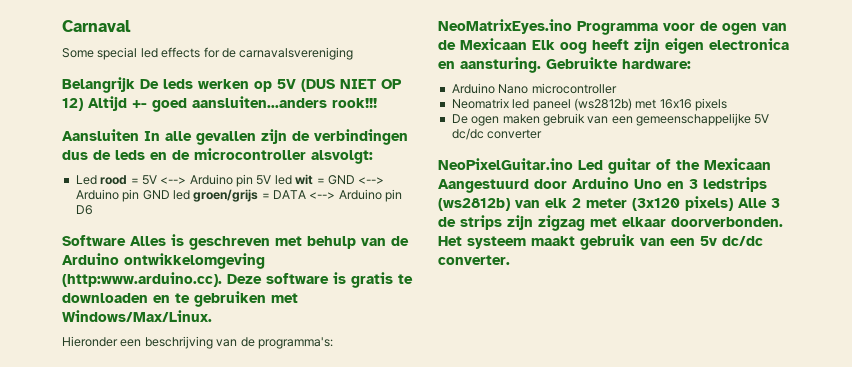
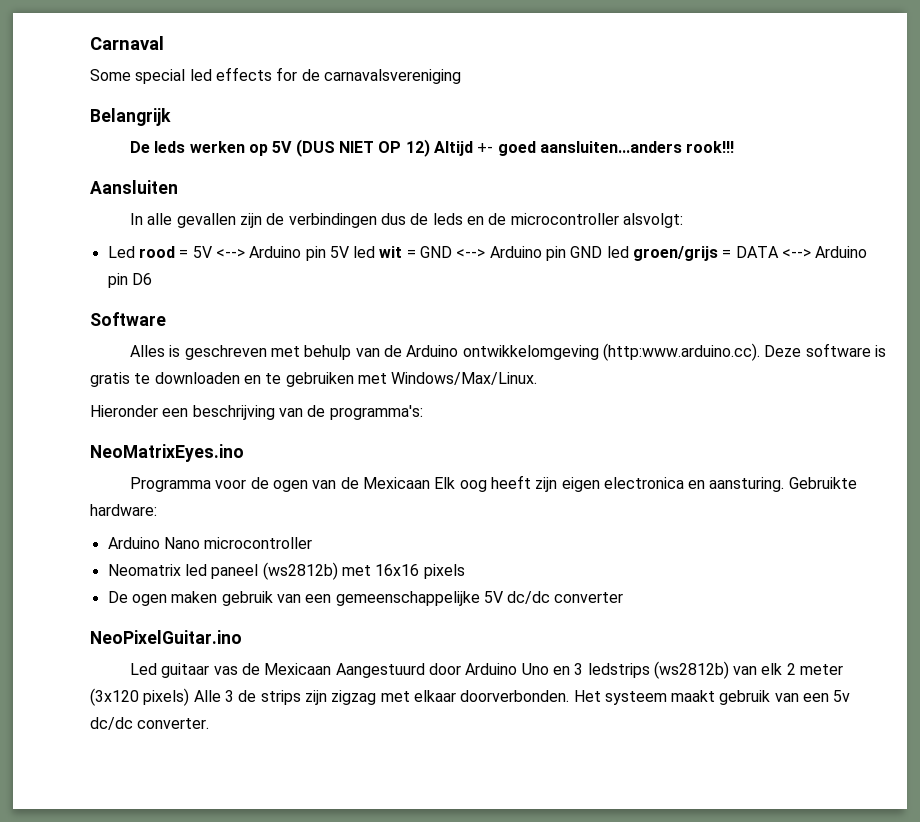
(135, 85) none -> (171, 117) //
(139, 135) none -> (178, 187) //
(126, 240) none -> (166, 319) //
(572, 26) none -> (244, 453) //
[578,158,700,174] Led guitar of the -> [129,663,260,678] // Led guitaar vas de

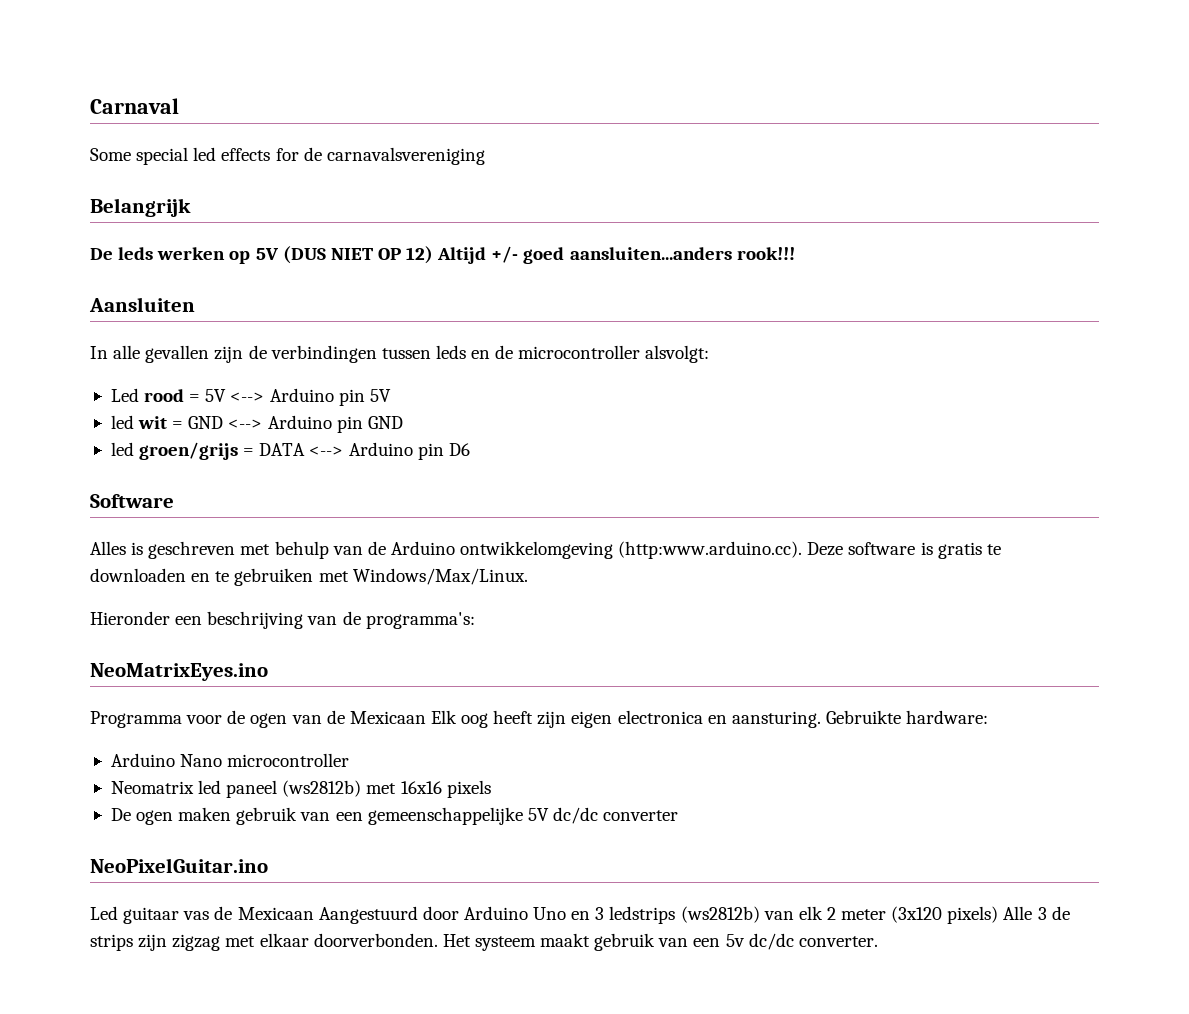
[477,143,494,153] +- -> [491,246,519,263] +/-
[380,213,429,225] dus de -> [381,348,431,359] tussen
(349, 252) none -> (391, 395) //
(603, 252) none -> (403, 422) //

